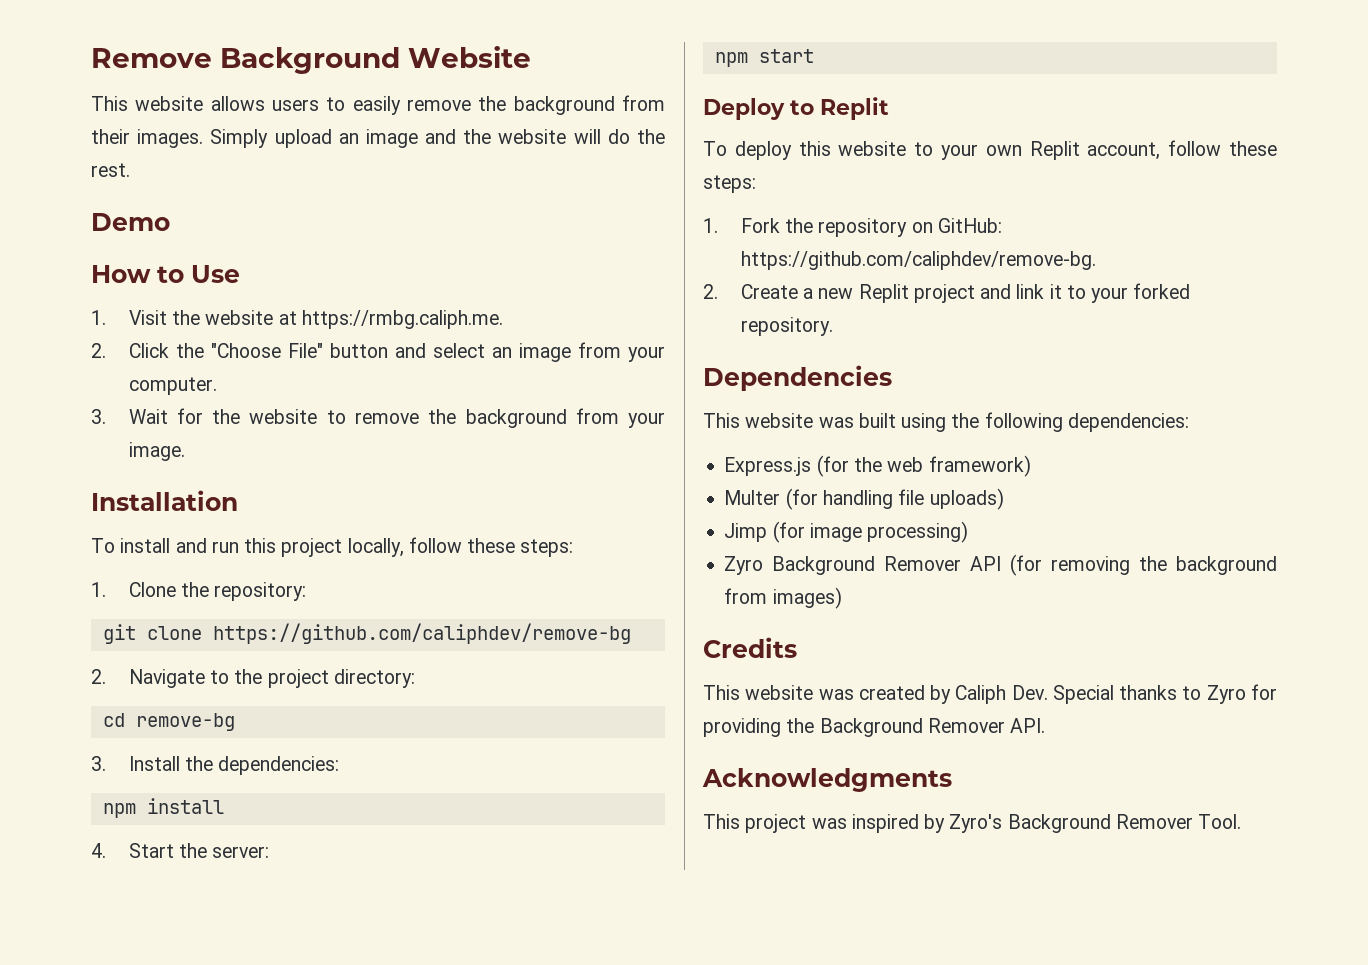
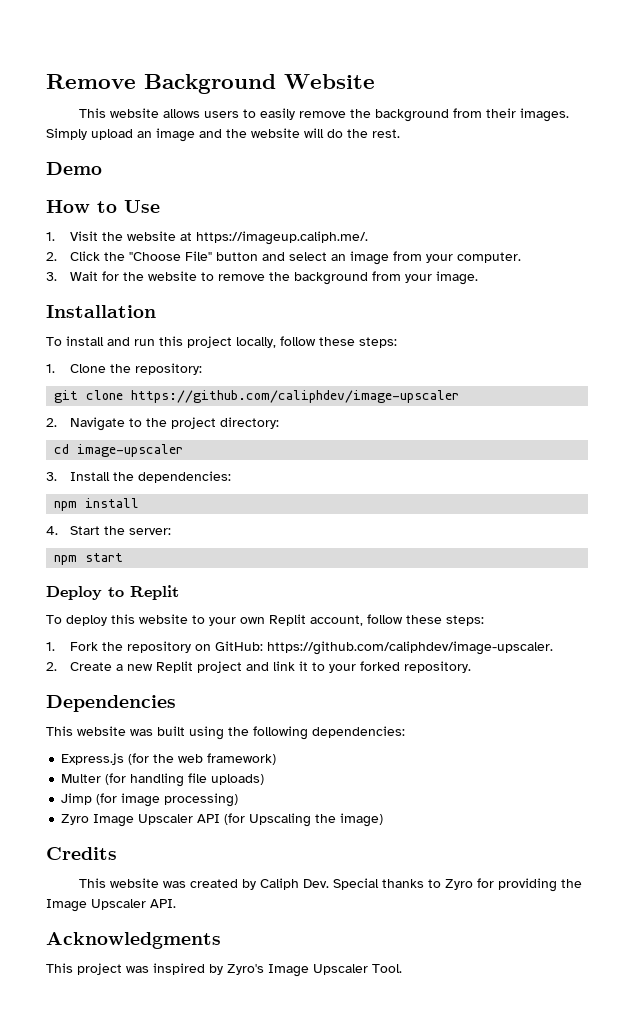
[301,310,503,329] https://rmbg.caliph.me. -> [196,231,369,245] https://imageup.caliph.me/.
[212,623,631,644] https://github.com/caliphdev/remove-bg -> [131,390,460,403] https://github.com/caliphdev/image-upscaler
[135,713,235,731] remove-bg -> [77,444,184,457] image-upscaler
[740,251,1096,270] https://github.com/caliphdev/remove-bg. -> [267,641,554,655] https://github.com/caliphdev/image-upscaler.
[772,554,1277,576] [724,587,842,609] Background Remover API (for removing the background from images) -> [93,813,384,827] Image Upscaler API (for Upscaling the image)
[819,718,1005,737] Background Remover -> [46,899,146,912] Image Upscaler
[1007,814,1193,833] Background Remover -> [268,964,368,977] Image Upscaler

